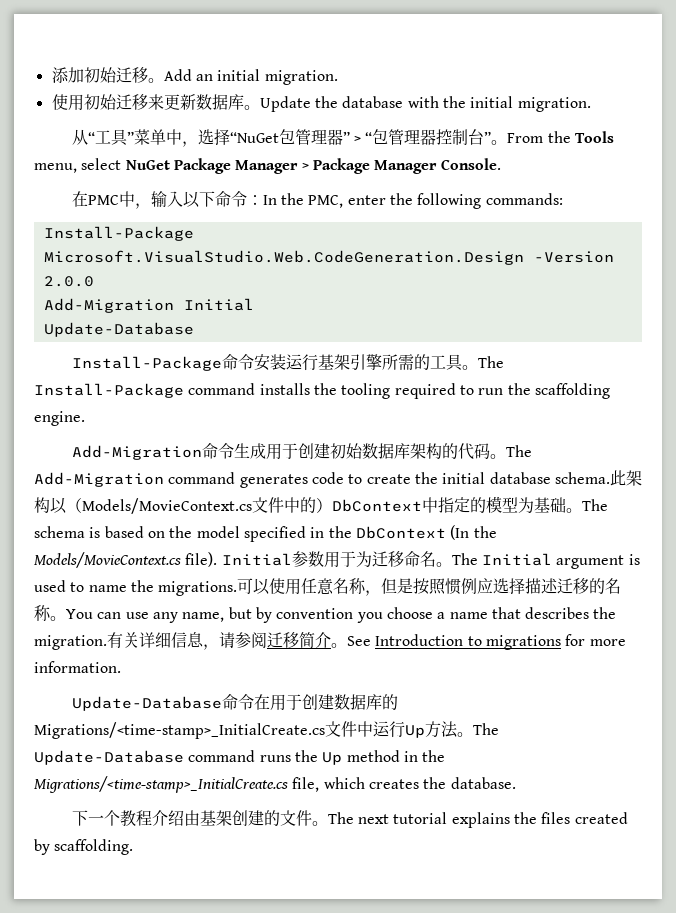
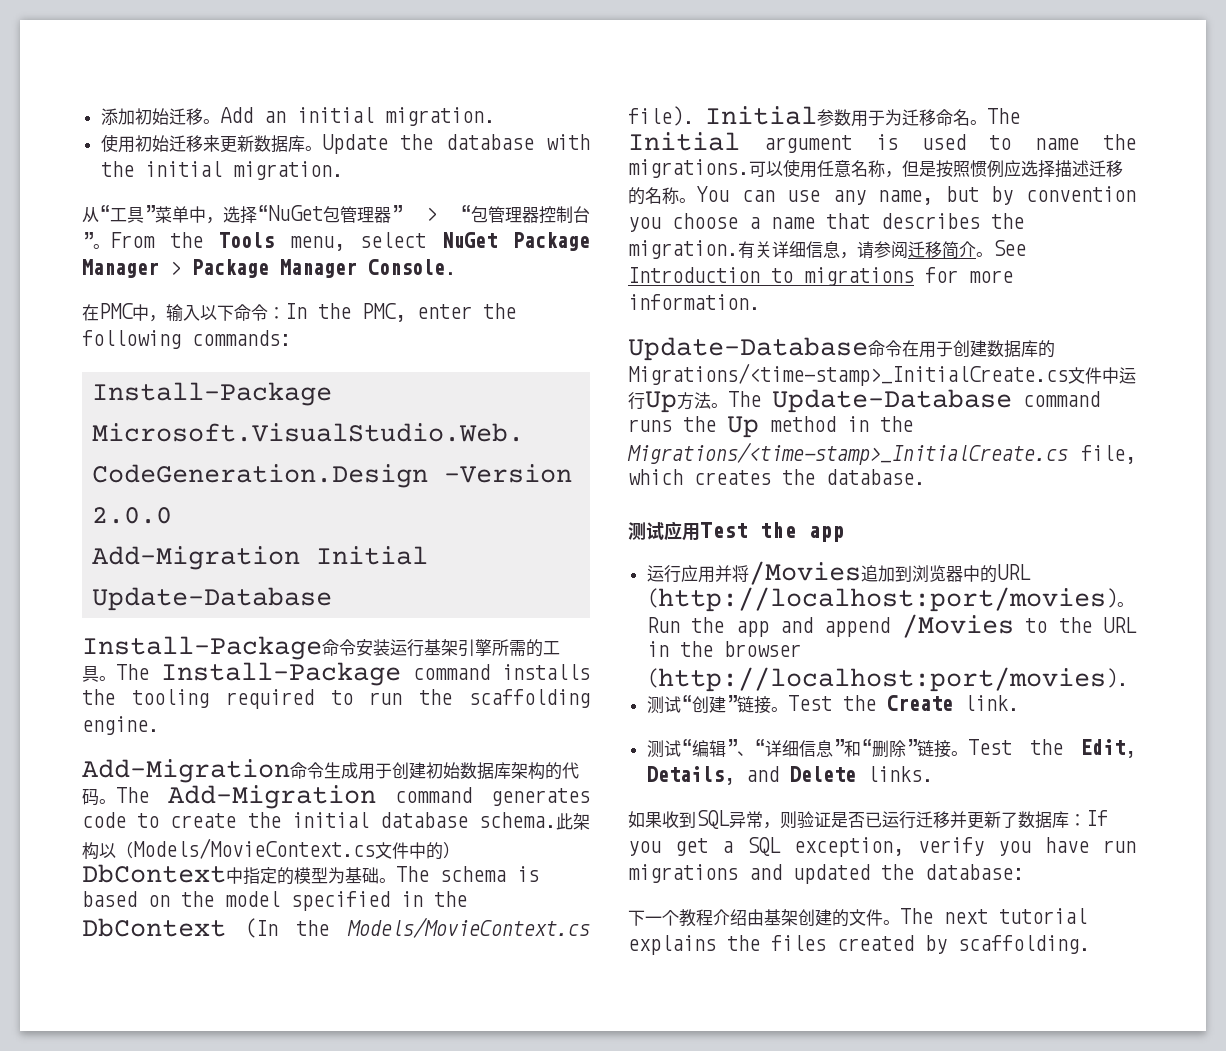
(516, 783) none -> [628,521,844,542] [646,561,1031,585] [646,587,1134,612] [646,614,1137,638] [646,641,801,657] [646,667,1128,692] [646,695,1019,714] [646,739,1136,758] [646,766,933,785] [628,810,1108,829] [628,837,1136,857] [628,864,1024,884] // 测试应用Test the app // 运行应用并将/Movies追加到浏览器中的URL (http://localhost:port/movies)。Run the app and append /Movies to the URL in the browser (http://localhost:port/movies). // 测试“创建”链接。Test the Create link. // 测试“编辑”、“详细信息”和“删除”链接。Test the Edit, Details, and Delete links. // 如果收到SQL异常，则验证是否已运行迁移并更新了数据库：If you get a SQL exception, verify you have run migrations and updated the database:

